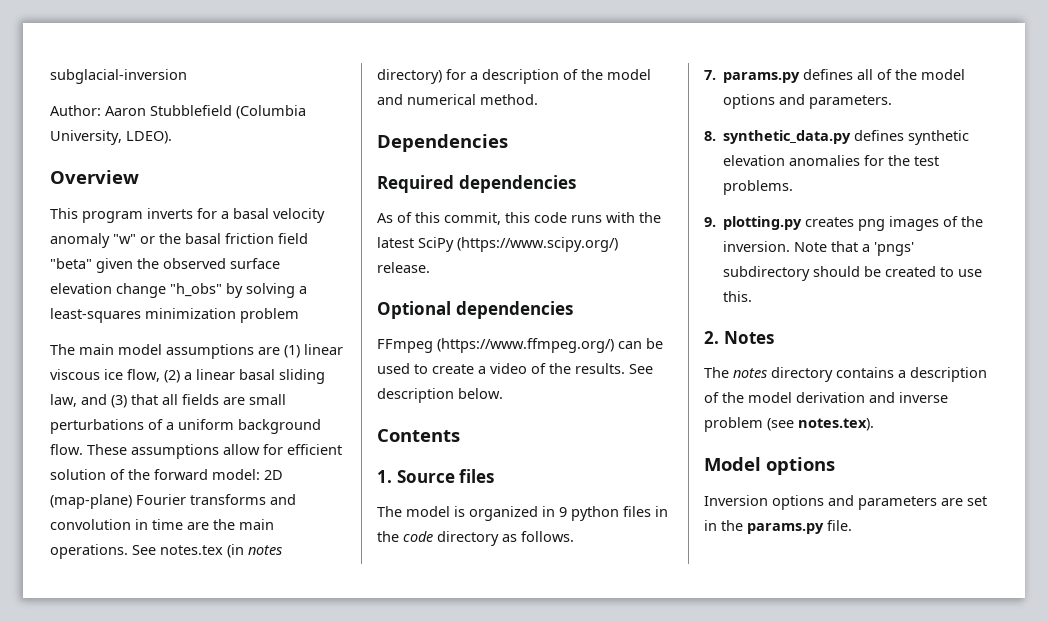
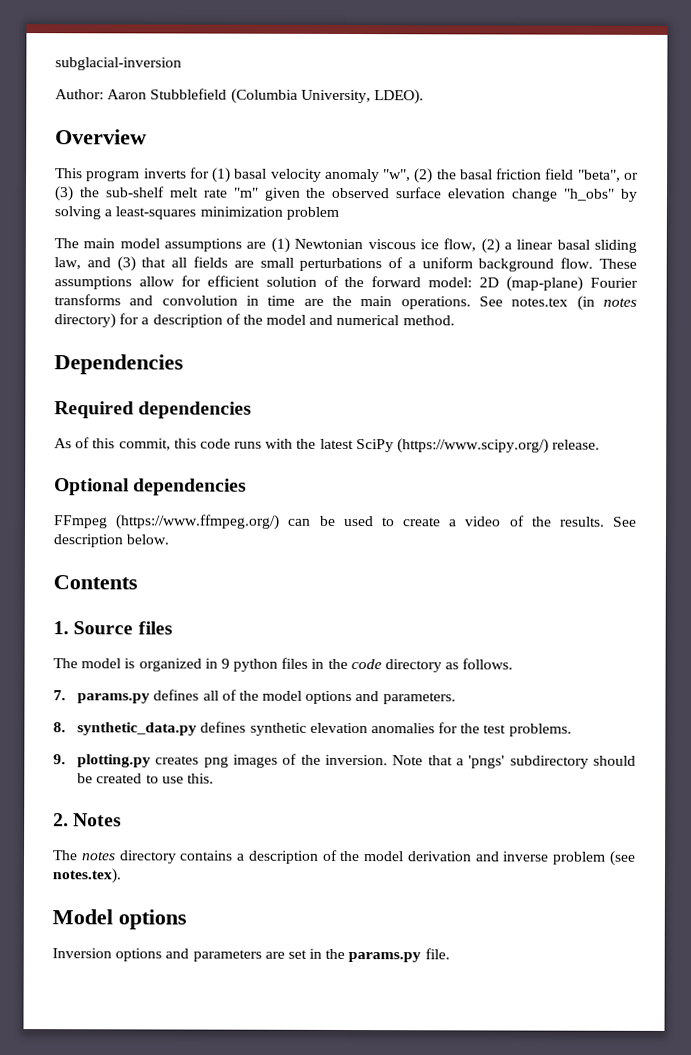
[221,211,229,219] a -> [212,167,232,183] (1)
[113,234,155,244] "w" or -> [383,168,434,184] "w", (2)
[50,258,92,269] "beta" -> [577,169,639,182] [54,186,259,202] "beta", or (3) the sub-shelf melt rate "m"
[304,344,343,355] linear -> [294,238,364,250] Newtonian

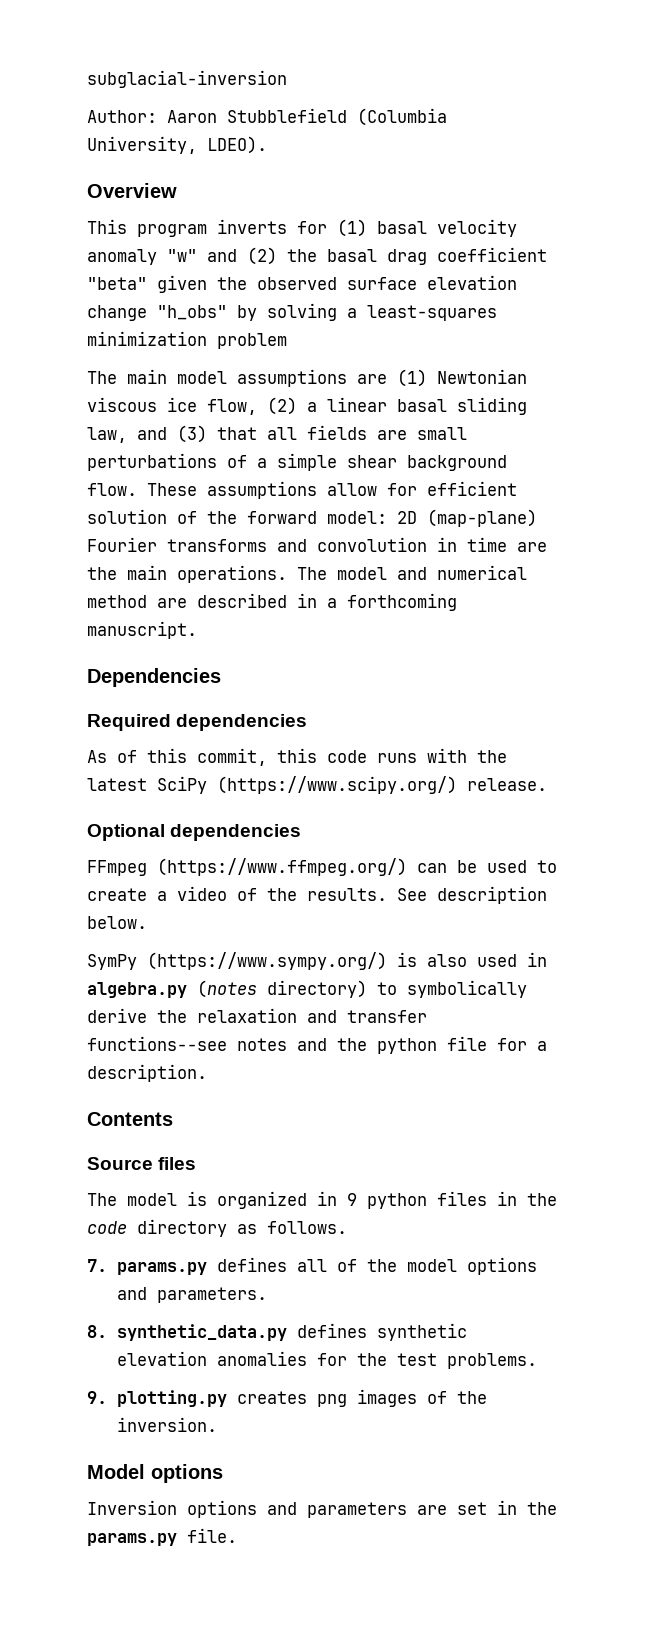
[383,169,412,182] "w", -> [167,249,237,262] "w" and
[496,168,639,182] [54,186,259,202] friction field "beta", or (3) the sub-shelf melt rate "m" -> [387,247,547,265] [87,277,147,290] drag coefficient "beta"
[421,257,473,269] uniform -> [277,453,397,471] simple shear
[478,295,637,311] [54,313,455,329] See notes.tex (in notes directory) for a description of the model and numerical method. -> [297,565,527,580] [87,593,457,611] [87,621,197,639] The model and numerical method are described in a forthcoming manuscript.
(170, 539) none -> [87,952,547,970] [87,980,527,998] [87,1008,427,1023] [87,1036,547,1054] [87,1064,207,1082] // SymPy (https://www.sympy.org/) is also used in algebra.py (notes directory) to symbolically derive the relaxation and transfer functions--see notes and the python file for a description.
[53,621,69,635] 1. -> (173, 1119) none
[392,755,636,769] [77,773,214,784] [53,813,123,827] [53,849,636,866] [52,868,121,884] Note that a 'pngs' subdirectory should be created to use this. // 2. Notes // The notes directory contains a description of the model derivation and inverse problem (see notes.tex). -> (218, 1424) none

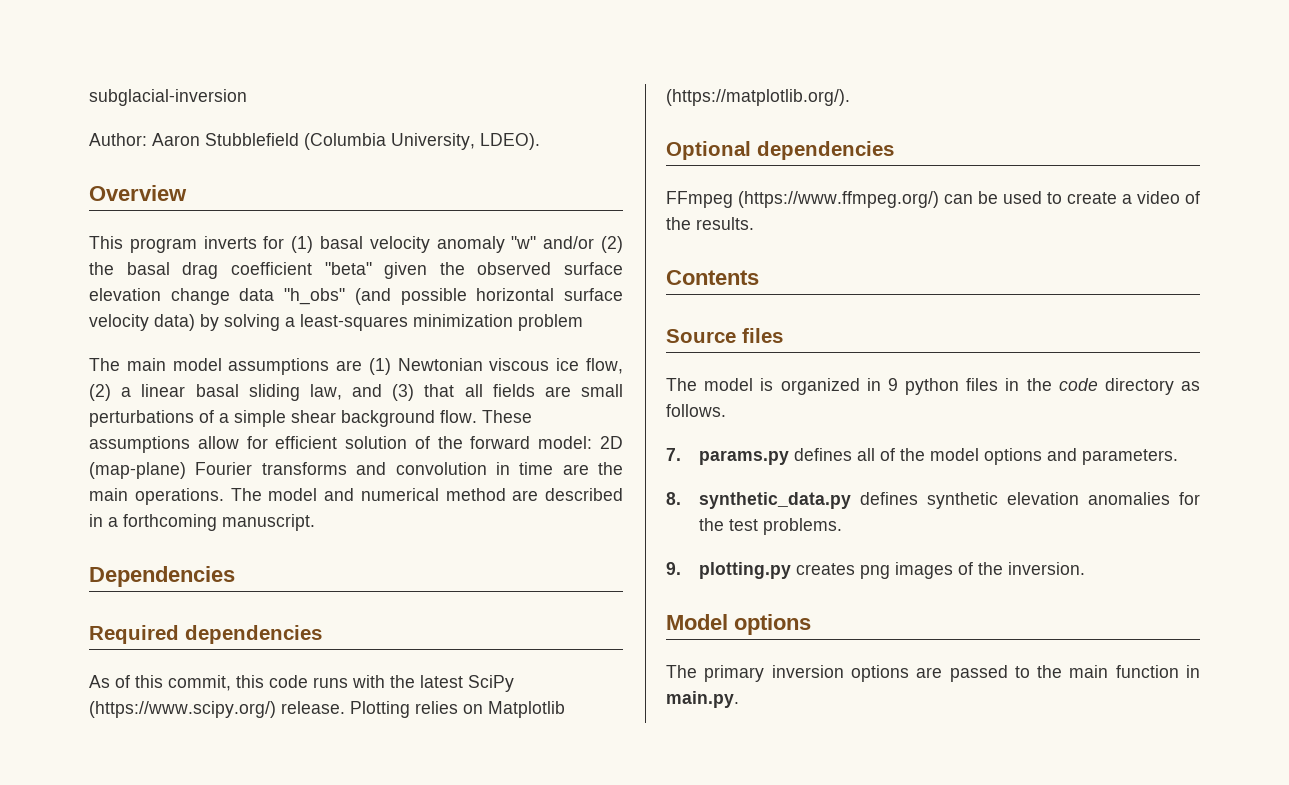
[207,249,237,262] and -> [543,236,595,249] and/or
[157,305,227,320] "h_obs" -> [239,288,623,305] [89,314,195,331] data "h_obs" (and possible horizontal surface velocity data)
(547, 784) none -> [350,701,565,718] [666,89,850,106] Plotting relies on Matplotlib (https://matplotlib.org/).
[397,886,547,904] [87,916,147,929] [87,952,547,970] [87,980,527,998] [87,1008,427,1023] [87,1036,547,1054] [87,1064,207,1082] See description below. // SymPy (https://www.sympy.org/) is also used in algebra.py (notes directory) to symbolically derive the relaxation and transfer functions--see notes and the python file for a description. -> (754, 223) none
[87,1500,557,1518] [87,1528,237,1546] Inversion options and parameters are set in the params.py file. -> [666,665,1200,682] [666,691,739,708] The primary inversion options are passed to the main function in main.py.

